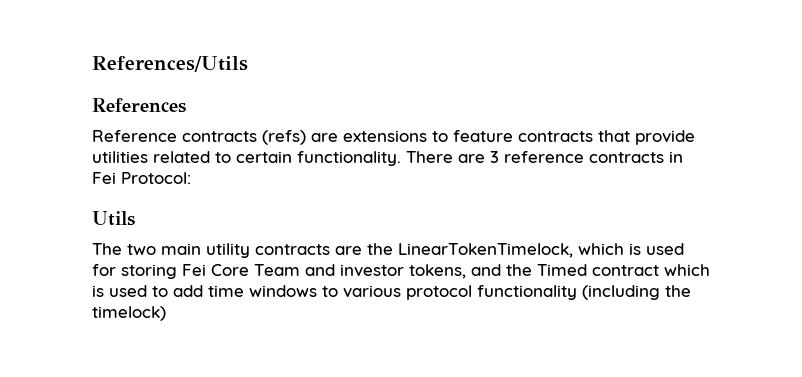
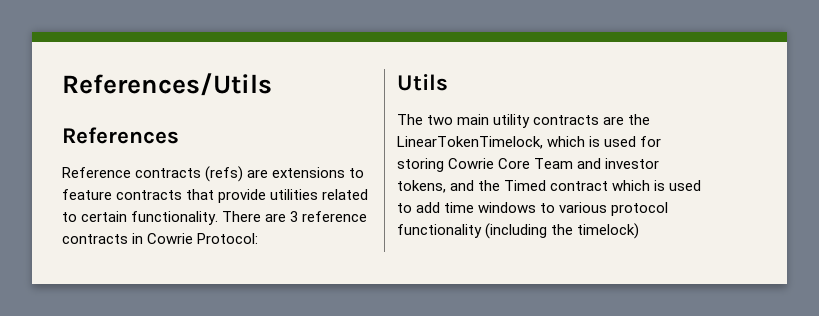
[92,172,116,184] Fei -> [147,233,194,244] Cowrie
[182,264,206,276] Fei -> [448,158,495,169] Cowrie

